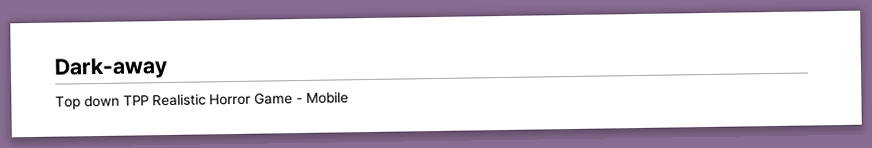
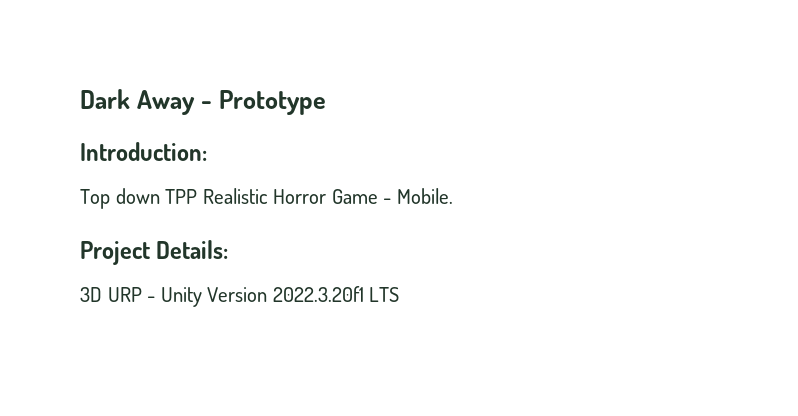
[54,56,169,80] Dark-away -> [80,89,327,115] [80,142,207,161] Dark Away - Prototype // Introduction:
[306,91,349,104] Mobile -> [396,188,453,204] [80,240,229,265] [80,286,400,307] Mobile. // Project Details: // 3D URP - Unity Version 2022.3.20f1 LTS

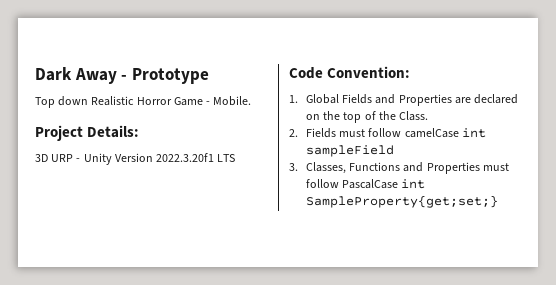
[80,142,207,161] // Introduction: -> (209, 76) none
[165,189,198,204] TPP -> (89, 101) none
(400, 294) none -> [289,66,411,79] [289,94,519,106] [305,111,429,123] [289,128,486,138] [305,145,394,157] [289,162,509,174] [305,179,426,189] [305,195,498,208] // Code Convention: // 1. Global Fields and Properties are declared on the top of the Class. // 2. Fields must follow camelCase int sampleField // 3. Classes, Functions and Properties must follow PascalCase int SampleProperty{get;set;}

